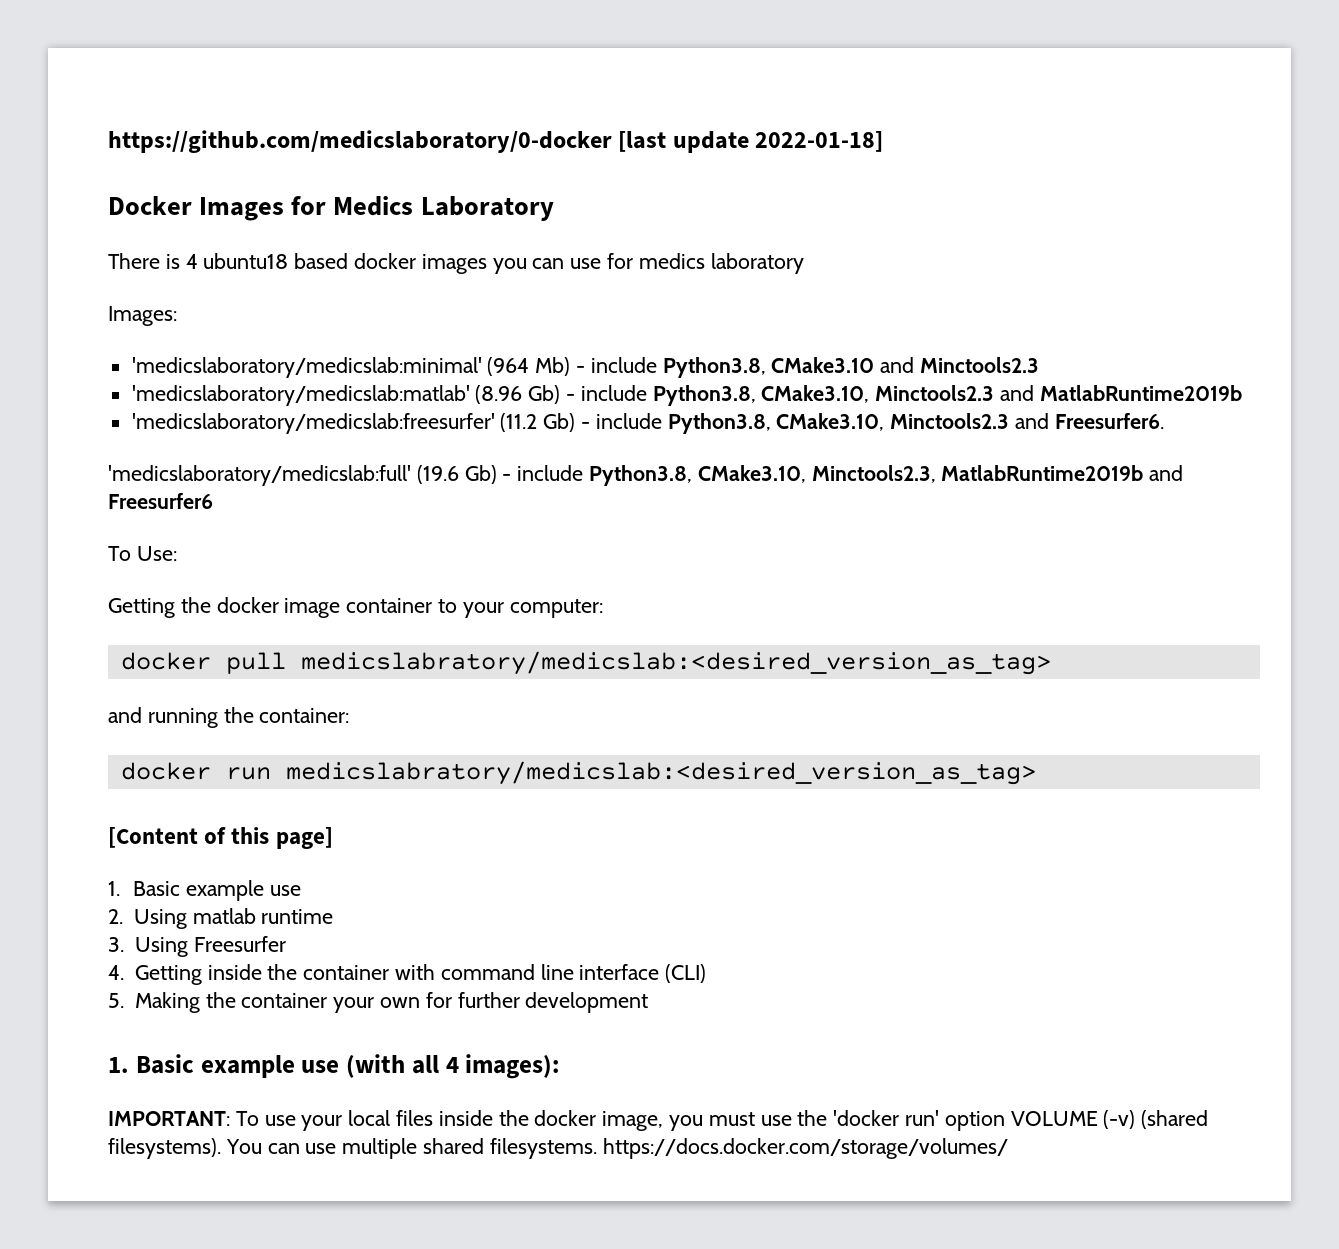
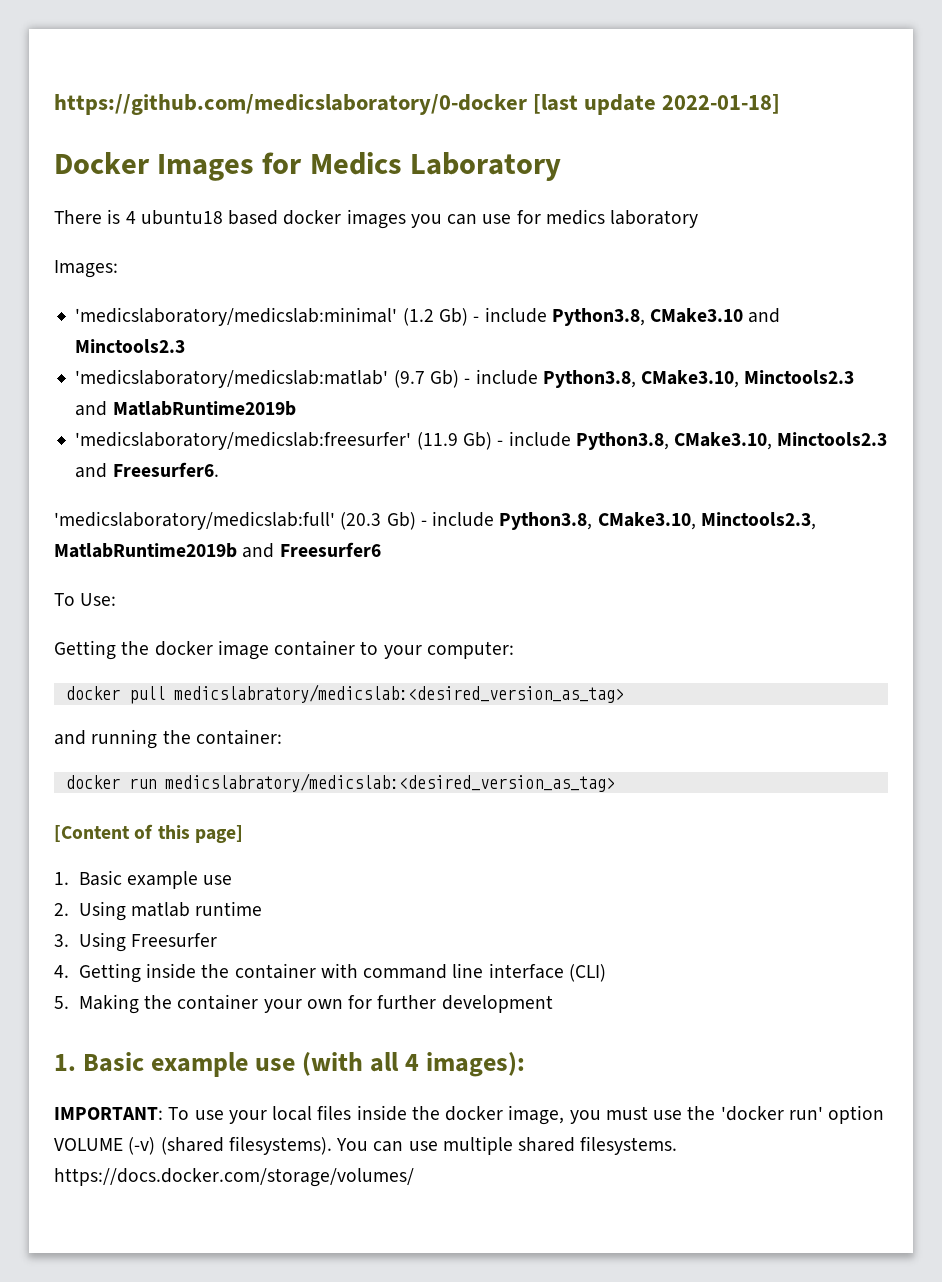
[487,357,571,376] (964 Mb) -> [402,308,468,326] (1.2 Gb)
[475,385,523,404] (8.96 -> [393,370,425,388] (9.7
[500,413,538,432] (11.2 -> [416,432,458,450] (11.9
[416,465,459,484] (19.6 -> [340,512,382,530] (20.3

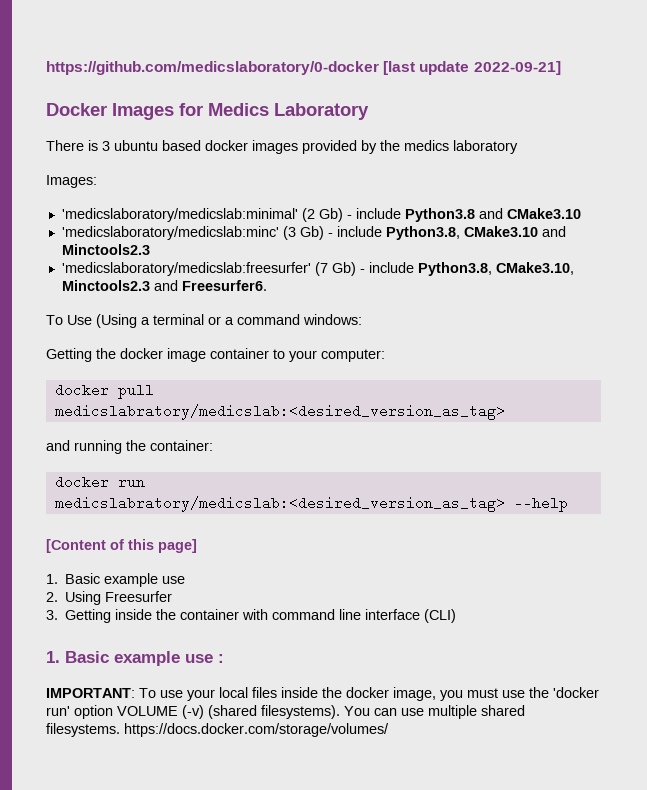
[662,94,781,114] 2022-01-18] -> [473,61,561,75] 2022-09-21]
[125,210,223,225] 4 ubuntu18 -> [102,140,158,151] 3 ubuntu
[410,210,541,228] you can use for -> [302,140,400,154] provided by the
[402,308,434,326] (1.2 -> [301,208,581,222] [61,226,296,240] (2 Gb) - include Python3.8 and CMake3.10 // 'medicslaboratory/medicslab:minc' (3
[75,369,855,388] [75,401,296,416] // 'medicslaboratory/medicslab:matlab' (9.7 Gb) - include Python3.8, CMake3.10, Minctools2.3 and MatlabRuntime2019b -> (150, 249) none
[416,432,458,450] (11.9 -> [314,262,328,276] (7
[54,511,816,530] [54,542,381,558] [54,593,117,606] 'medicslaboratory/medicslab:full' (20.3 Gb) - include Python3.8, CMake3.10, Minctools2.3, MatlabRuntime2019b and Freesurfer6 // To Use: -> [46,314,362,328] To Use (Using a terminal or a command windows:
(615, 782) none -> [513,496,568,512] --help
[131,901,263,917] [54,932,126,952] matlab runtime // 3. Using -> (102, 598) none
[54,965,69,978] 4. -> [46,610,58,620] 3.
[54,994,553,1014] [54,1052,526,1077] // 5. Making the container your own for further development // 1. Basic example use (with all 4 images): -> [46,651,224,666] // 1. Basic example use :

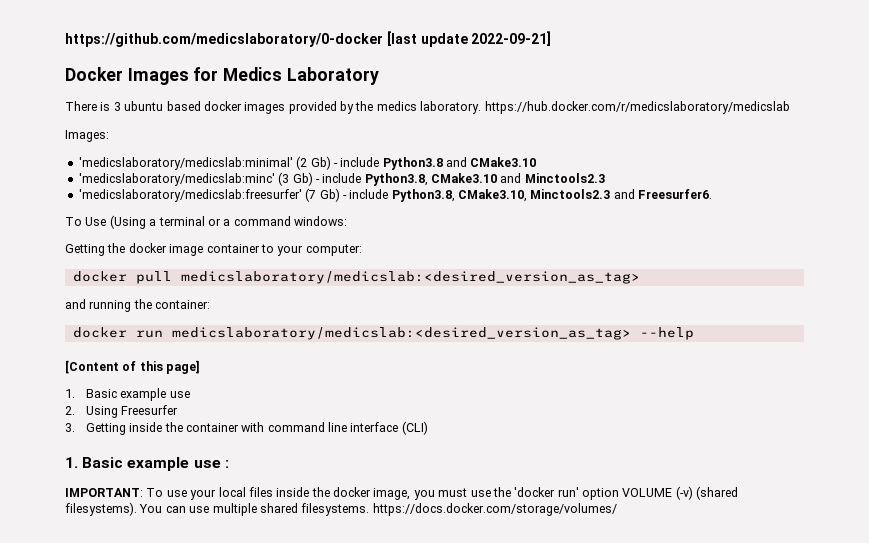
[453,140,518,154] laboratory -> [420,101,790,114] laboratory. https://hub.docker.com/r/medicslaboratory/medicslab
[54,404,505,420] medicslabratory/medicslab:<desired_version_as_tag> -> [180,271,640,284] medicslaboratory/medicslab:<desired_version_as_tag>
[54,496,505,512] medicslabratory/medicslab:<desired_version_as_tag> -> [171,327,631,340] medicslaboratory/medicslab:<desired_version_as_tag>

